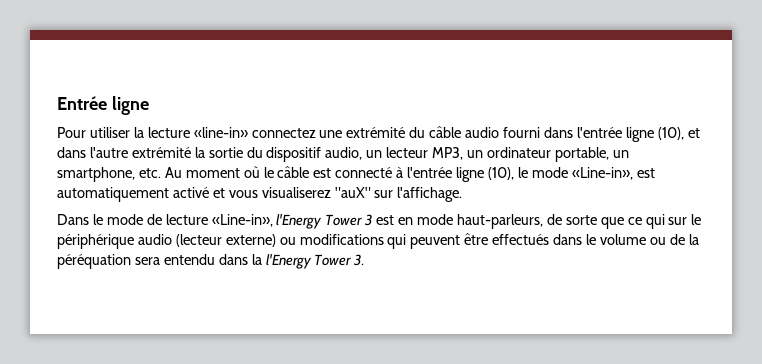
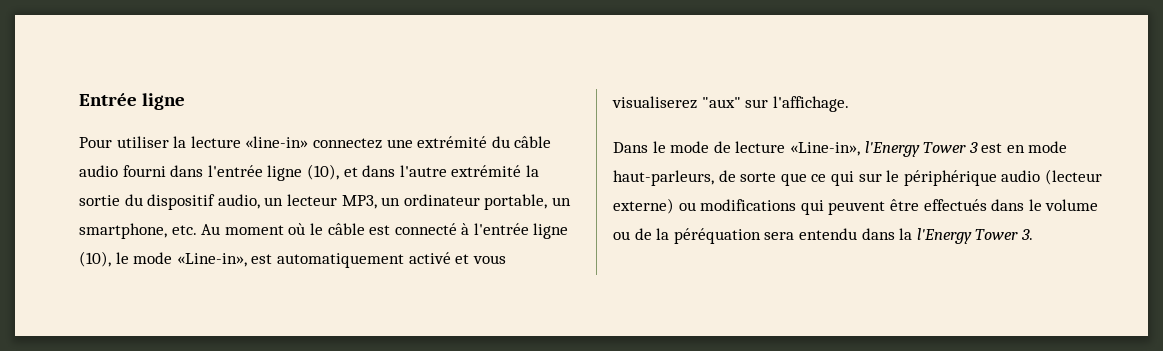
[334,187,371,198] "auX" -> [701,97,741,108] "aux"

